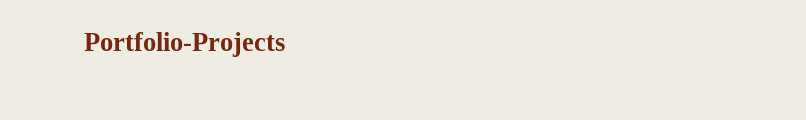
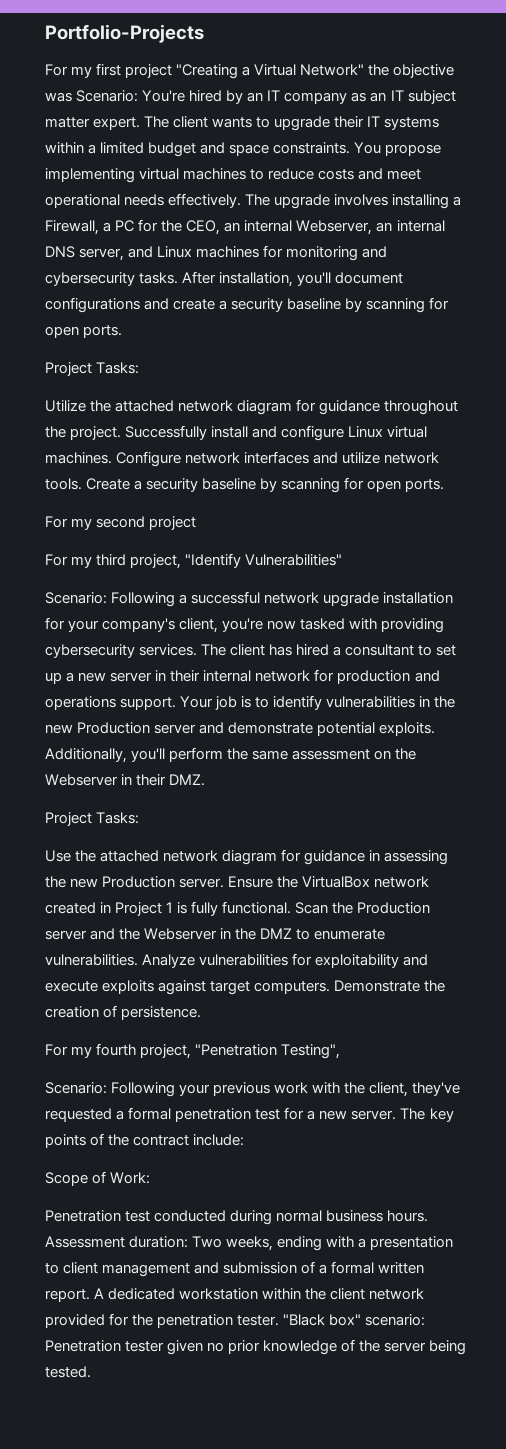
(285, 44) none -> [45,63,455,79] [45,90,456,104] [45,116,440,131] [45,142,442,157] [45,168,422,183] [45,193,462,209] [45,219,445,235] [45,245,388,261] [45,271,404,287] [45,297,450,313] [45,325,123,338] [45,362,140,376] [45,399,459,415] [45,425,428,441] [45,451,440,467] [45,477,445,493] [45,516,197,530] [45,553,343,569] [45,591,454,607] [45,617,445,633] [45,644,457,658] [45,669,440,684] [45,695,456,710] [45,722,436,736] [45,747,417,763] [45,774,206,786] [45,812,140,826] [45,849,449,865] [45,876,430,888] [45,901,431,916] [45,928,386,940] [45,953,429,968] [45,980,446,995] [45,1005,202,1020] [45,1043,341,1059] [45,1082,461,1097] [45,1107,454,1122] [45,1133,245,1148] [45,1171,151,1186] [45,1210,429,1225] [45,1236,454,1251] [45,1261,425,1277] [45,1288,425,1302] [45,1313,426,1328] [45,1339,467,1355] [45,1366,91,1378] // For my first project "Creating a Virtual Network" the objective was Scenario: You're hired by an IT company as an IT subject matter expert. The client wants to upgrade their IT systems within a limited budget and space constraints. You propose implementing virtual machines to reduce costs and meet operational needs effectively. The upgrade involves installing a Firewall, a PC for the CEO, an internal Webserver, an internal DNS server, and Linux machines for monitoring and cybersecurity tasks. After installation, you'll document configurations and create a security baseline by scanning for open ports. // Project Tasks: // Utilize the attached network diagram for guidance throughout the project. Successfully install and configure Linux virtual machines. Configure network interfaces and utilize network tools. Create a security baseline by scanning for open ports. // For my second project // For my third project, "Identify Vulnerabilities" // Scenario: Following a successful network upgrade installation for your company's client, you're now tasked with providing cybersecurity services. The client has hired a consultant to set up a new server in their internal network for production and operations support. Your job is to identify vulnerabilities in the new Production server and demonstrate potential exploits. Additionally, you'll perform the same assessment on the Webserver in their DMZ. // Project Tasks: // Use the attached network diagram for guidance in assessing the new Production server. Ensure the VirtualBox network created in Project 1 is fully functional. Scan the Production server and the Webserver in the DMZ to enumerate vulnerabilities. Analyze vulnerabilities for exploitability and execute exploits against target computers. Demonstrate the creation of persistence. // For my fourth project, "Penetration Testing", // Scenario: Following your previous work with the client, they've requested a formal penetration test for a new server. The key points of the contract include: // Scope of Work: // Penetration test conducted during normal business hours. Assessment duration: Two weeks, ending with a presentation to client management and submission of a formal written report. A dedicated workstation within the client network provided for the penetration tester. "Black box" scenario: Penetration tester given no prior knowledge of the server being tested.

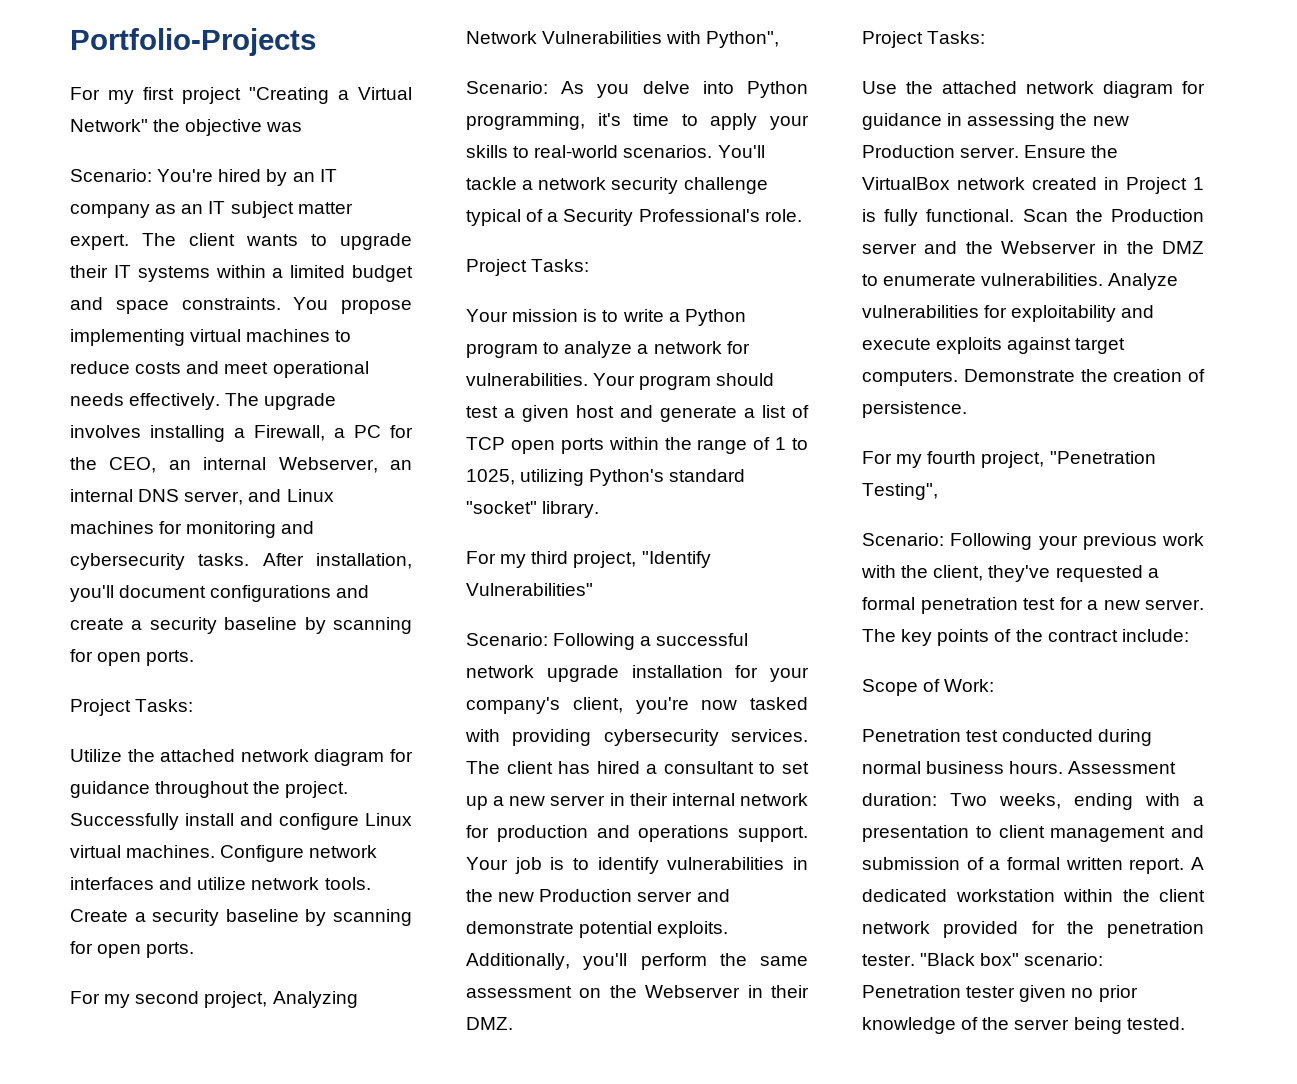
(72, 97) none -> (303, 127) //
[149,516,197,530] project -> [204,991,358,1008] [466,31,780,48] [466,81,808,98] [466,113,809,130] [466,145,765,158] [466,177,768,194] [466,209,802,226] [466,259,590,276] [466,309,746,326] [466,341,750,358] [466,373,775,390] [466,405,809,422] [466,437,808,454] [466,469,746,486] [466,501,600,518] project, Analyzing Network Vulnerabilities with Python", // Scenario: As you delve into Python programming, it's time to apply your skills to real-world scenarios. You'll tackle a network security challenge typical of a Security Professional's role. // Project Tasks: // Your mission is to write a Python program to analyze a network for vulnerabilities. Your program should test a given host and generate a list of TCP open ports within the range of 1 to 1025, utilizing Python's standard "socket" library.

